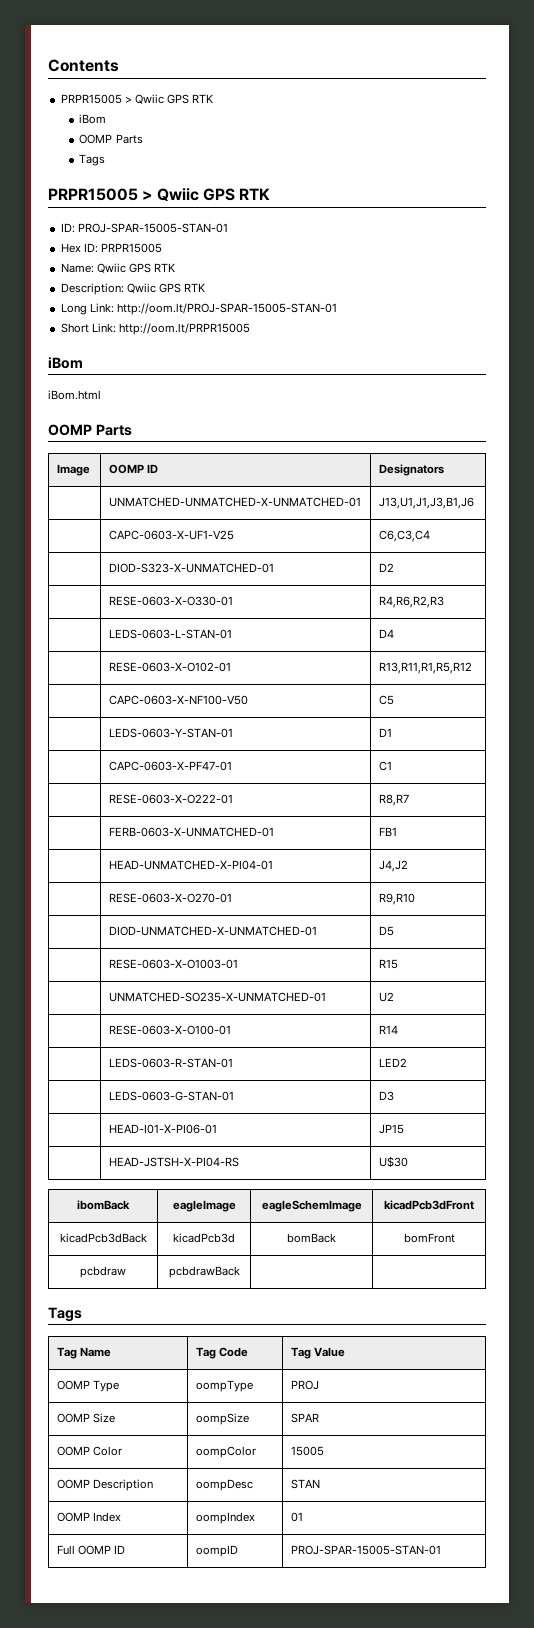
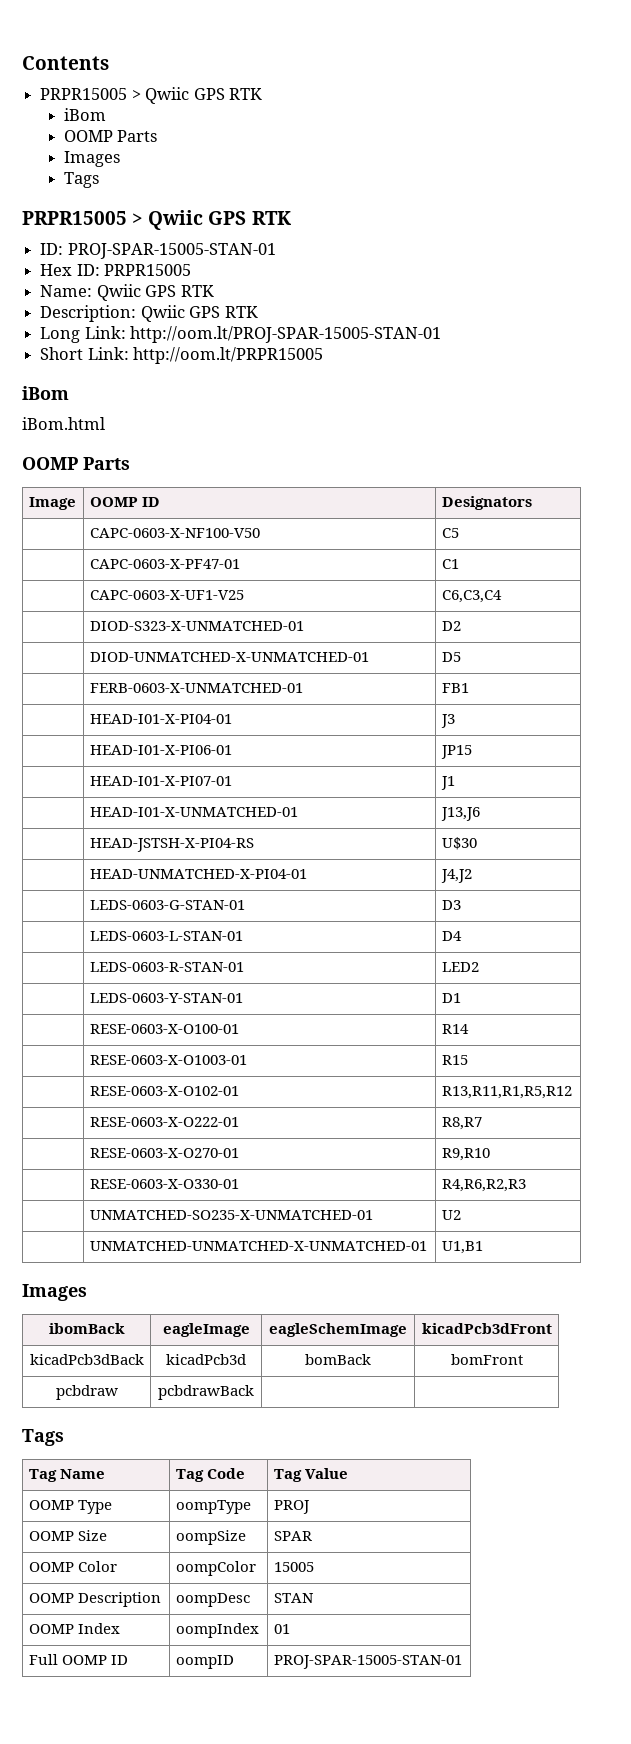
(143, 139) none -> [63,151,120,167] // Images
[109,497,362,507] [379,497,475,509] UNMATCHED-UNMATCHED-X-UNMATCHED-01 | J13,U1,J1,J3,B1,J6 -> [89,528,260,538] [441,528,459,538] [89,559,240,569] [441,559,459,569] CAPC-0603-X-NF100-V50 | C5 // | CAPC-0603-X-PF47-01 | C1
[109,596,234,606] [379,596,445,608] [109,629,233,639] [379,629,395,638] [109,662,232,672] [379,662,473,674] [109,695,249,705] [379,695,395,705] [109,728,234,738] [379,728,393,737] [109,761,233,771] [379,761,393,771] [109,794,234,804] [379,794,410,806] [109,827,275,837] [379,827,398,836] [109,860,274,870] [379,860,409,872] [109,893,233,903] [379,893,416,905] [109,926,318,936] [379,926,395,936] [109,959,239,969] [379,959,399,969] [109,992,327,1002] [379,992,395,1002] [109,1025,232,1035] [379,1025,399,1034] [109,1058,234,1068] [379,1058,408,1067] [109,1091,235,1101] [379,1091,395,1101] [109,1124,218,1134] [379,1124,405,1134] [109,1157,240,1167] [379,1156,409,1168] RESE-0603-X-O330-01 | R4,R6,R2,R3 // | LEDS-0603-L-STAN-01 | D4 // | RESE-0603-X-O102-01 | R13,R11,R1,R5,R12 // | CAPC-0603-X-NF100-V50 | C5 // | LEDS-0603-Y-STAN-01 | D1 // | CAPC-0603-X-PF47-01 | C1 // | RESE-0603-X-O222-01 | R8,R7 // | FERB-0603-X-UNMATCHED-01 | FB1 // | HEAD-UNMATCHED-X-PI04-01 | J4,J2 // | RESE-0603-X-O270-01 | R9,R10 // | DIOD-UNMATCHED-X-UNMATCHED-01 | D5 // | RESE-0603-X-O1003-01 | R15 // | UNMATCHED-SO235-X-UNMATCHED-01 | U2 // | RESE-0603-X-O100-01 | R14 // | LEDS-0603-R-STAN-01 | LED2 // | LEDS-0603-G-STAN-01 | D3 // | HEAD-I01-X-PI06-01 | JP15 // | HEAD-JSTSH-X-PI04-RS | U$30 -> [89,652,369,662] [441,652,461,662] [89,683,303,693] [441,683,469,693] [89,714,232,724] [440,714,455,728] [89,745,232,755] [440,745,472,759] [89,776,232,786] [440,776,455,790] [89,807,298,817] [440,807,480,821] [89,838,254,852] [441,837,477,850] [89,869,307,879] [440,869,472,883] [89,900,245,910] [441,900,461,910] [89,931,243,941] [441,931,462,941] [89,962,244,972] [441,962,479,972] [89,993,243,1003] [441,993,461,1003] [89,1024,239,1034] [441,1024,469,1034] [89,1055,247,1065] [441,1055,468,1065] [89,1086,239,1096] [441,1086,572,1099] [89,1117,239,1127] [441,1117,482,1130] [89,1148,239,1158] [441,1148,490,1161] [89,1179,239,1189] [441,1179,526,1192] [89,1210,373,1220] [441,1210,461,1220] [89,1241,427,1251] [441,1241,483,1254] [22,1284,87,1301] DIOD-UNMATCHED-X-UNMATCHED-01 | D5 // | FERB-0603-X-UNMATCHED-01 | FB1 // | HEAD-I01-X-PI04-01 | J3 // | HEAD-I01-X-PI06-01 | JP15 // | HEAD-I01-X-PI07-01 | J1 // | HEAD-I01-X-UNMATCHED-01 | J13,J6 // | HEAD-JSTSH-X-PI04-RS | U$30 // | HEAD-UNMATCHED-X-PI04-01 | J4,J2 // | LEDS-0603-G-STAN-01 | D3 // | LEDS-0603-L-STAN-01 | D4 // | LEDS-0603-R-STAN-01 | LED2 // | LEDS-0603-Y-STAN-01 | D1 // | RESE-0603-X-O100-01 | R14 // | RESE-0603-X-O1003-01 | R15 // | RESE-0603-X-O102-01 | R13,R11,R1,R5,R12 // | RESE-0603-X-O222-01 | R8,R7 // | RESE-0603-X-O270-01 | R9,R10 // | RESE-0603-X-O330-01 | R4,R6,R2,R3 // | UNMATCHED-SO235-X-UNMATCHED-01 | U2 // | UNMATCHED-UNMATCHED-X-UNMATCHED-01 | U1,B1 // Images

